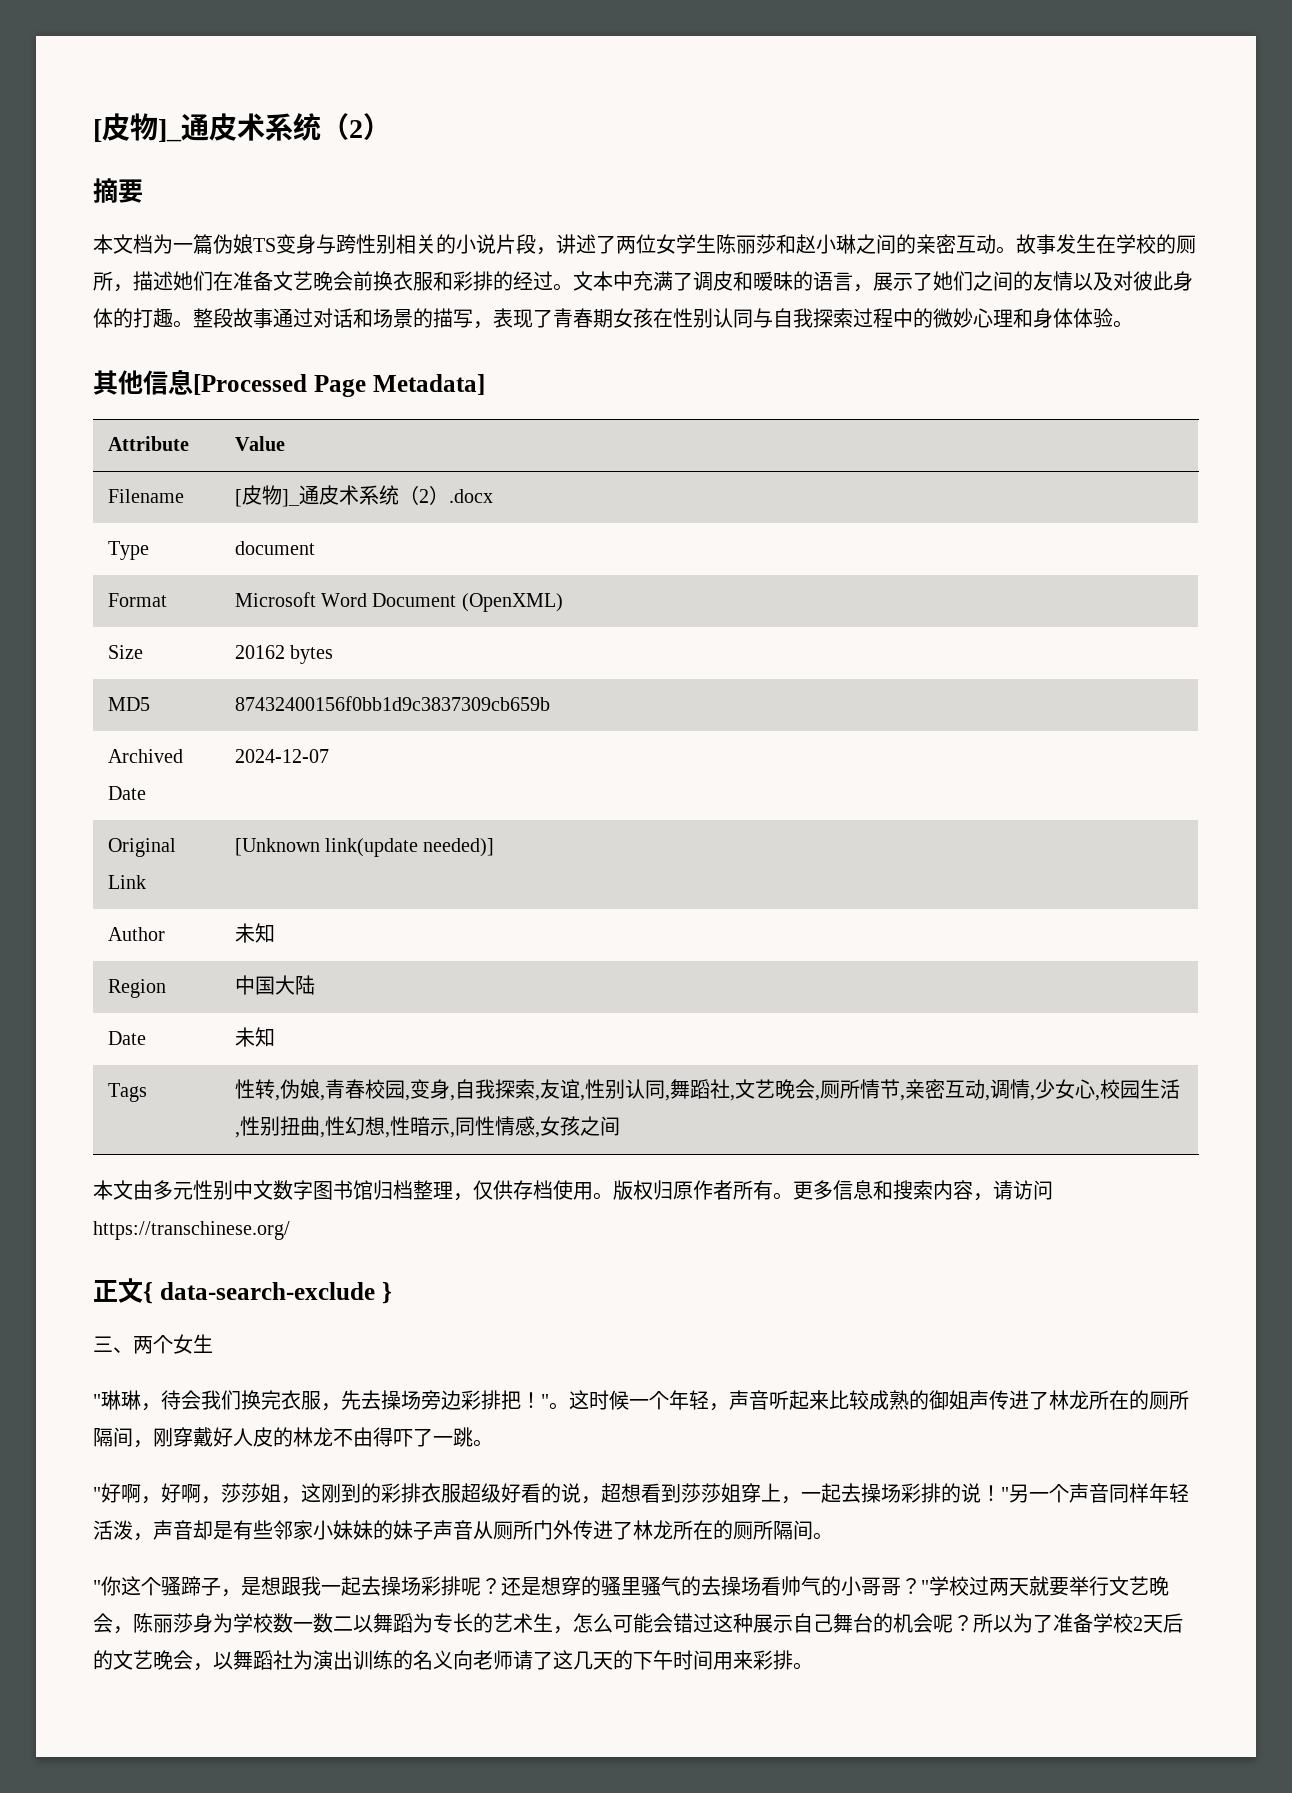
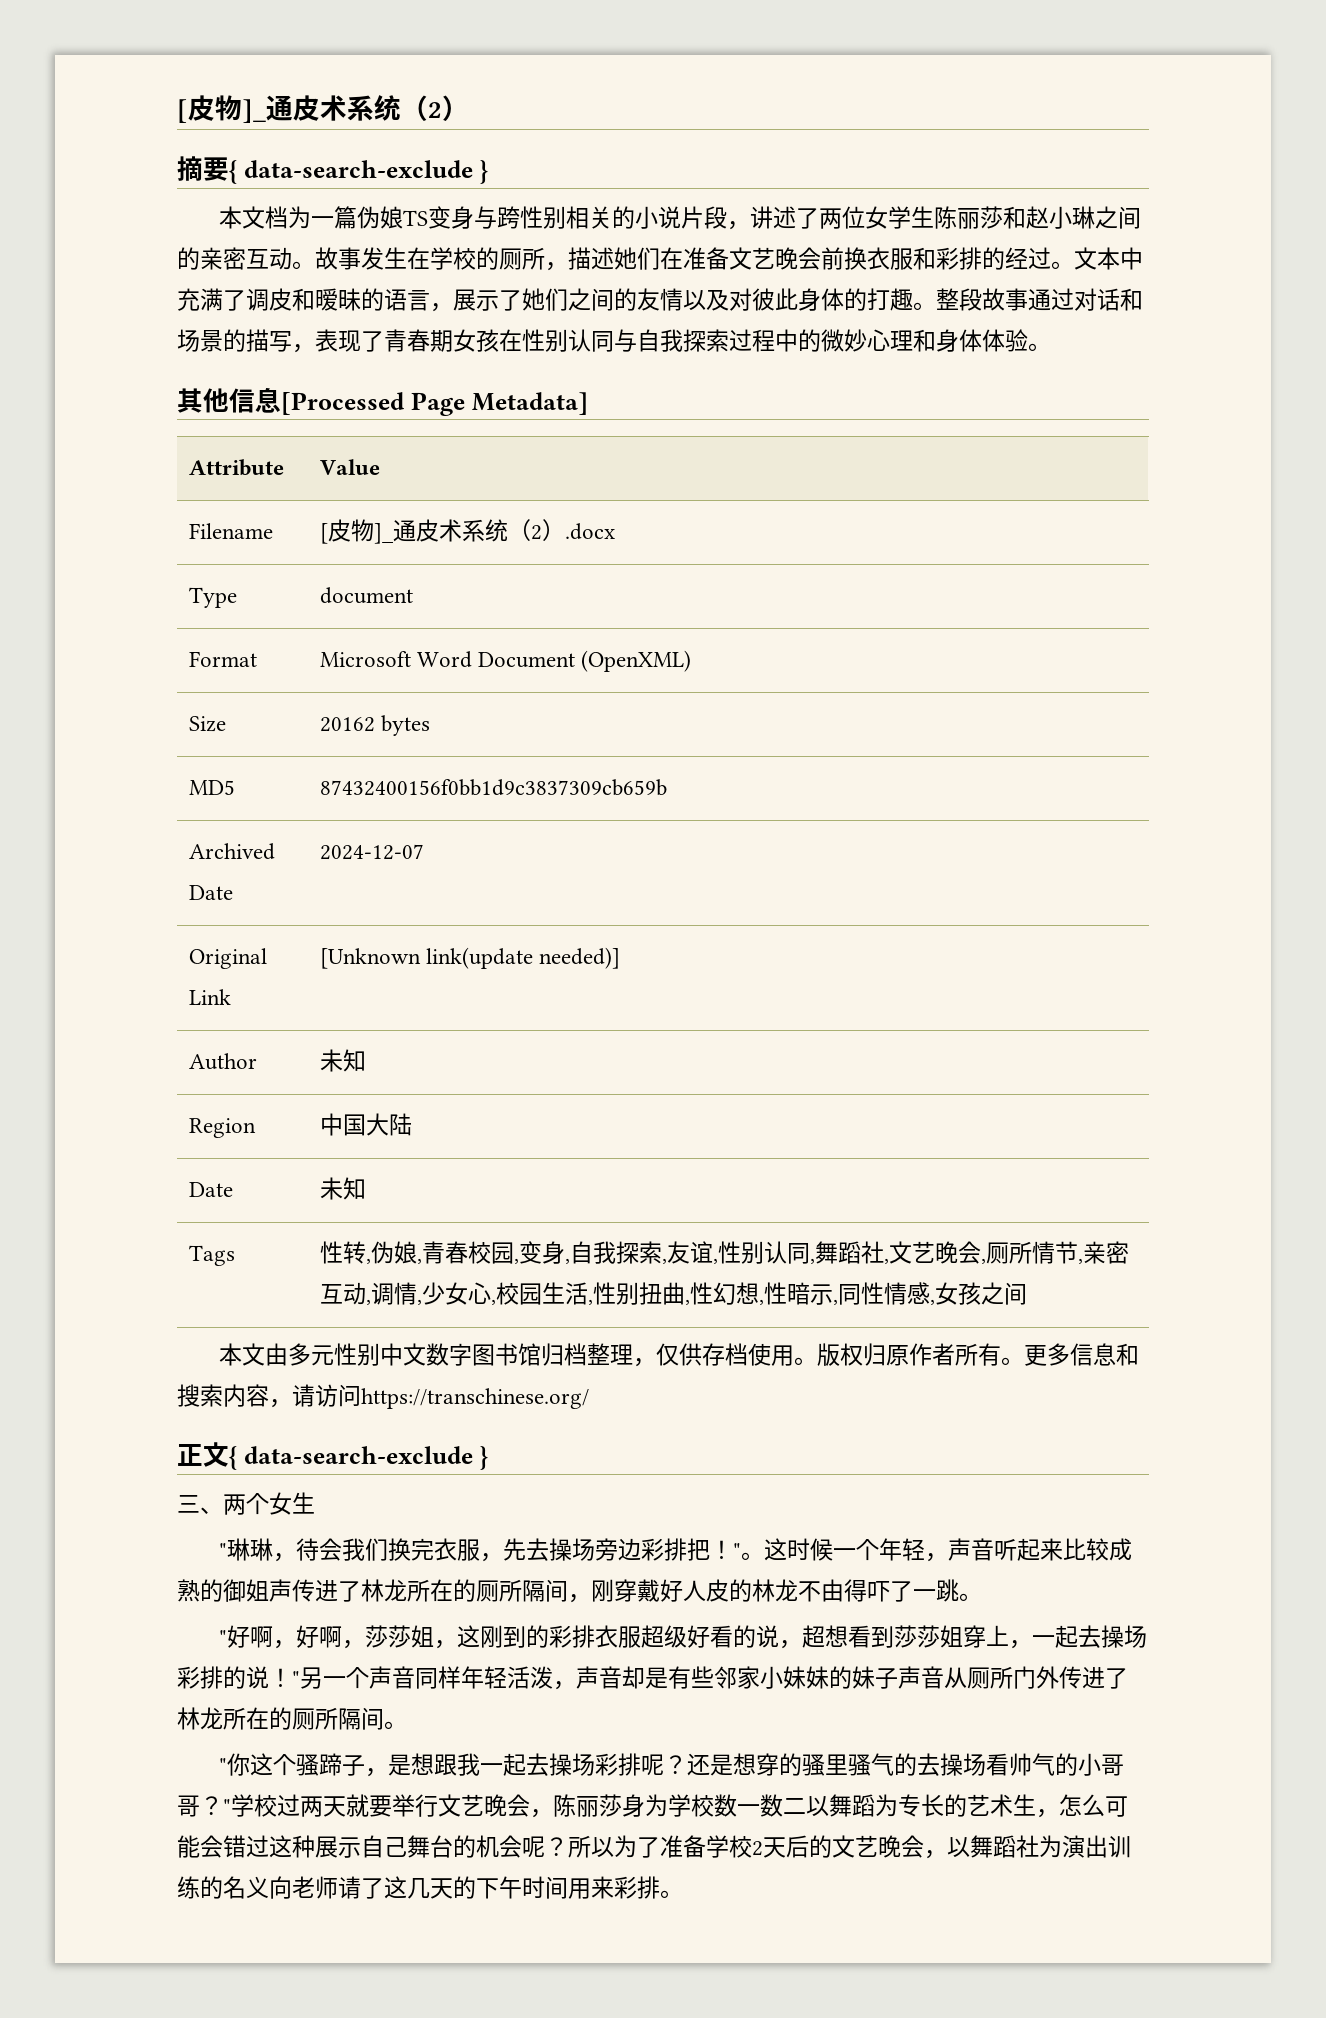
(143, 191) none -> [229,160,488,184] { data-search-exclude }

